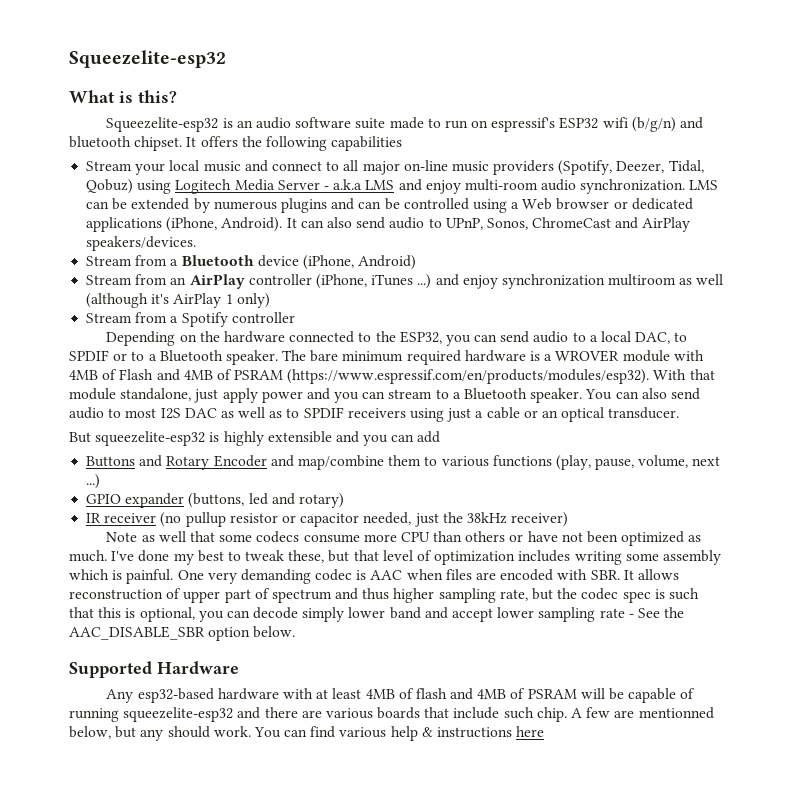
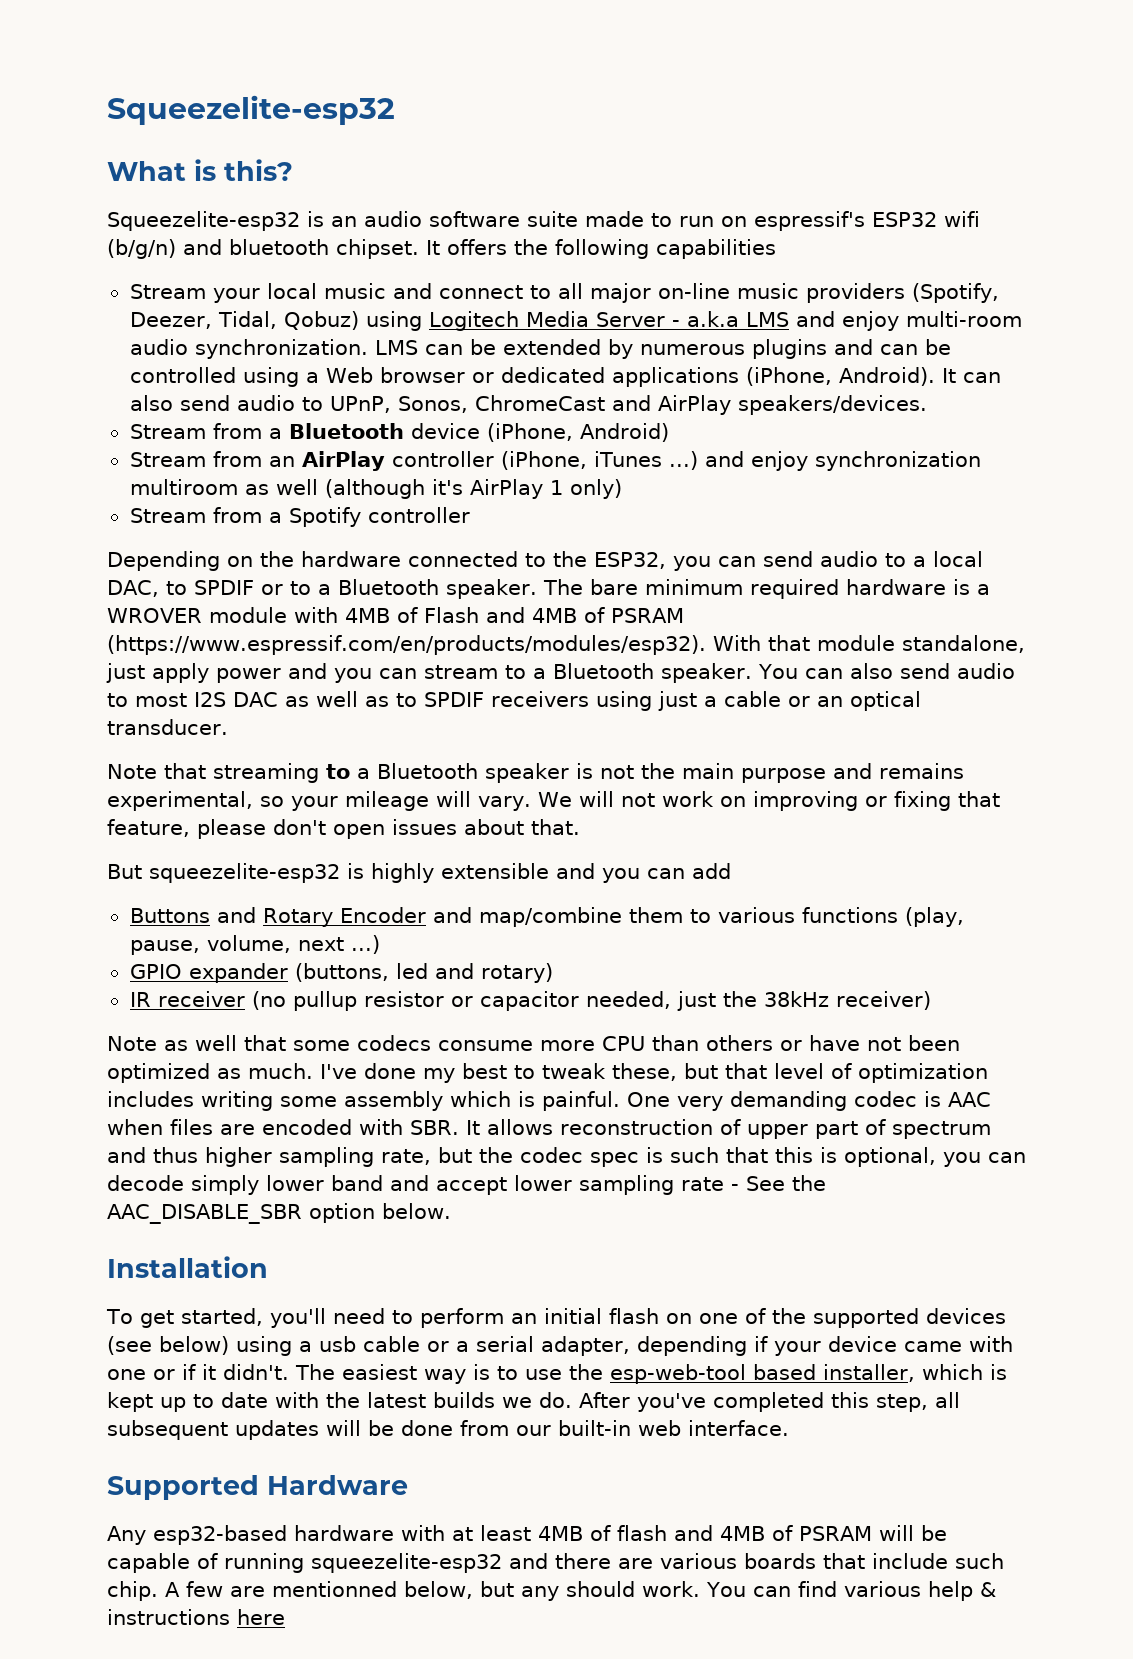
(680, 413) none -> [107,763,964,783] [107,791,1000,811] [107,819,580,839] // Note that streaming to a Bluetooth speaker is not the main purpose and remains experimental, so your mileage will vary. We will not work on improving or fixing that feature, please don't open issues about that.
(296, 632) none -> [107,1256,268,1278] [106,1308,1006,1328] [107,1336,1013,1356] [107,1364,1007,1384] [107,1392,960,1412] [107,1420,789,1440] // Installation // To get started, you'll need to perform an initial flash on one of the supported devices (see below) using a usb cable or a serial adapter, depending if your device came with one or if it didn't. The easiest way is to use the esp-web-tool based installer, which is kept up to date with the latest builds we do. After you've completed this step, all subsequent updates will be done from our built-in web interface.

